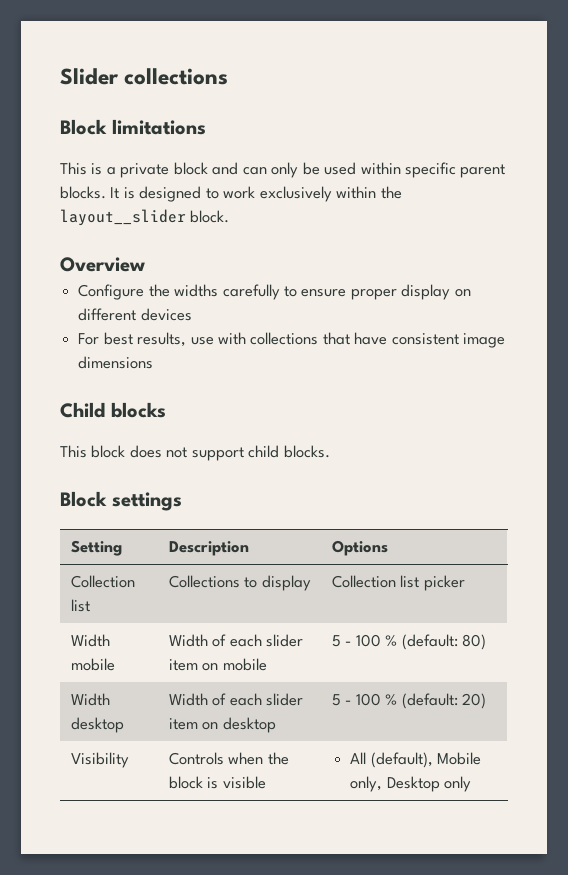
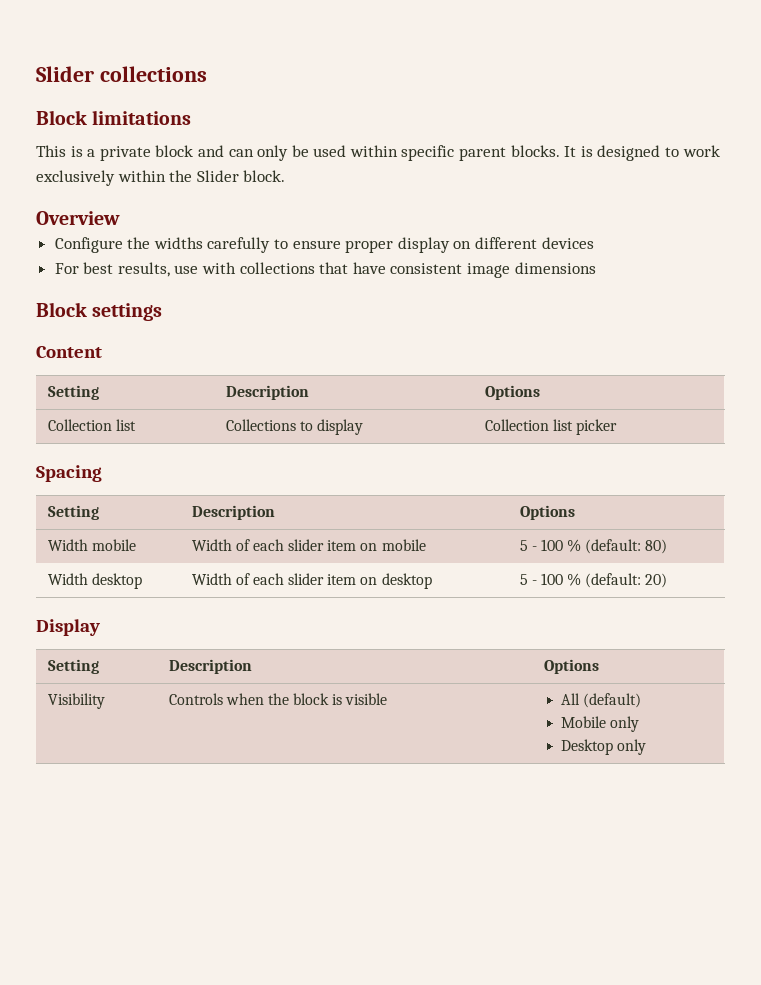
[60,209,186,226] layout__slider -> [196,170,239,182] Slider
[60,402,166,418] [60,445,330,461] // Child blocks // This block does not support child blocks. -> (596, 268) none
(182, 501) none -> [36,346,102,358] // Content
(465, 583) none -> [36,465,102,482] [47,505,99,520] [191,505,275,520] [519,505,575,520] // Spacing // Setting | Description | Options
(487, 701) none -> [36,619,100,636] [47,659,99,674] [168,659,252,674] [543,659,599,674] // Display // Setting | Description | Options
[370,752,482,768] [350,776,383,792] (default), Mobile only, -> [582,693,641,708] [560,716,639,732] (default) // Mobile only //

